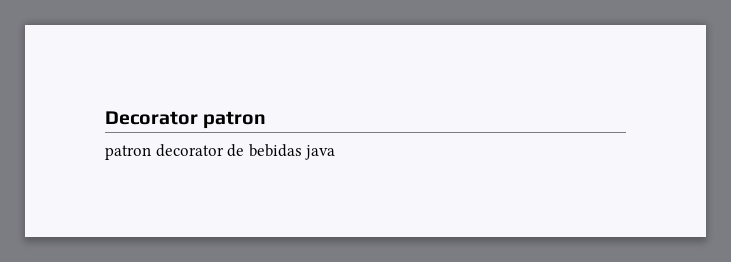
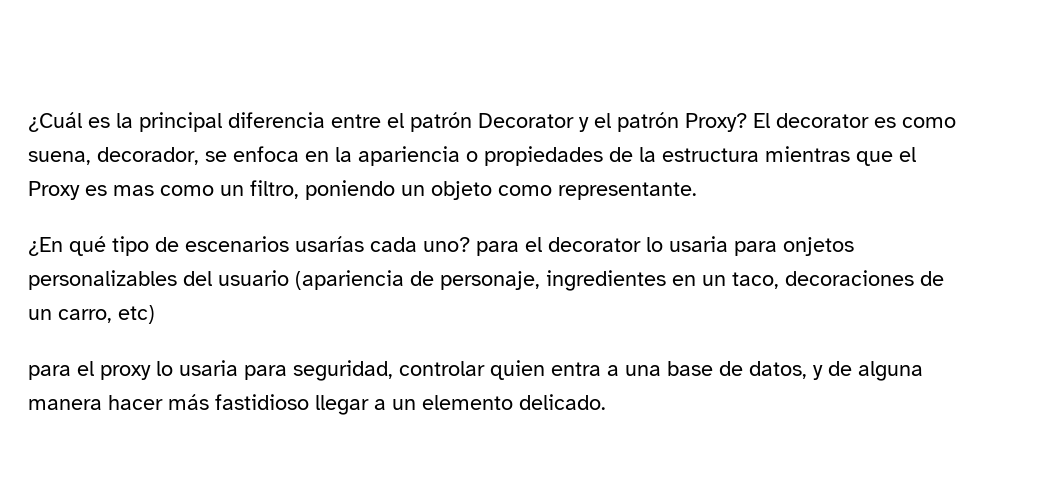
[105,111,267,129] [105,144,336,160] Decorator patron // patron decorator de bebidas java -> [28,112,956,132] [28,146,916,166] [28,180,697,200] [28,236,854,256] [28,270,944,291] [28,305,155,324] [28,360,923,381] [28,394,606,415] ¿Cuál es la principal diferencia entre el patrón Decorator y el patrón Proxy? El decorator es como suena, decorador, se enfoca en la apariencia o propiedades de la estructura mientras que el Proxy es mas como un filtro, poniendo un objeto como representante. // ¿En qué tipo de escenarios usarías cada uno? para el decorator lo usaria para onjetos personalizables del usuario (apariencia de personaje, ingredientes en un taco, decoraciones de un carro, etc) // para el proxy lo usaria para seguridad, controlar quien entra a una base de datos, y de alguna manera hacer más fastidioso llegar a un elemento delicado.

